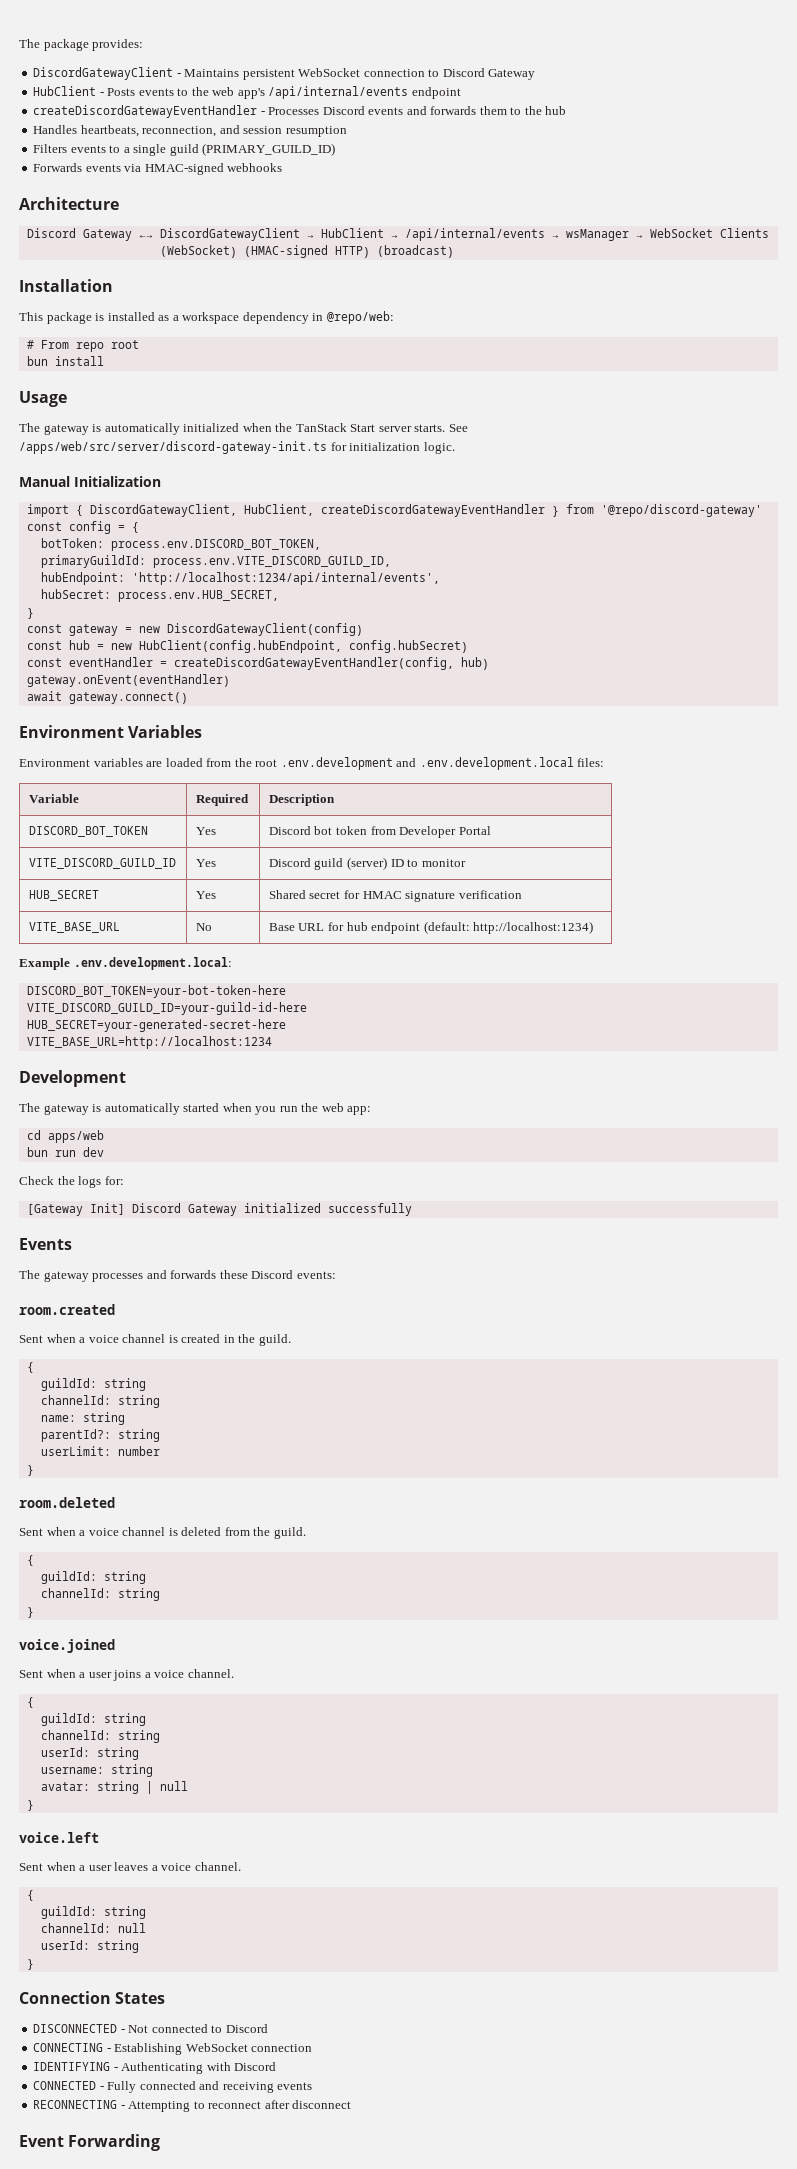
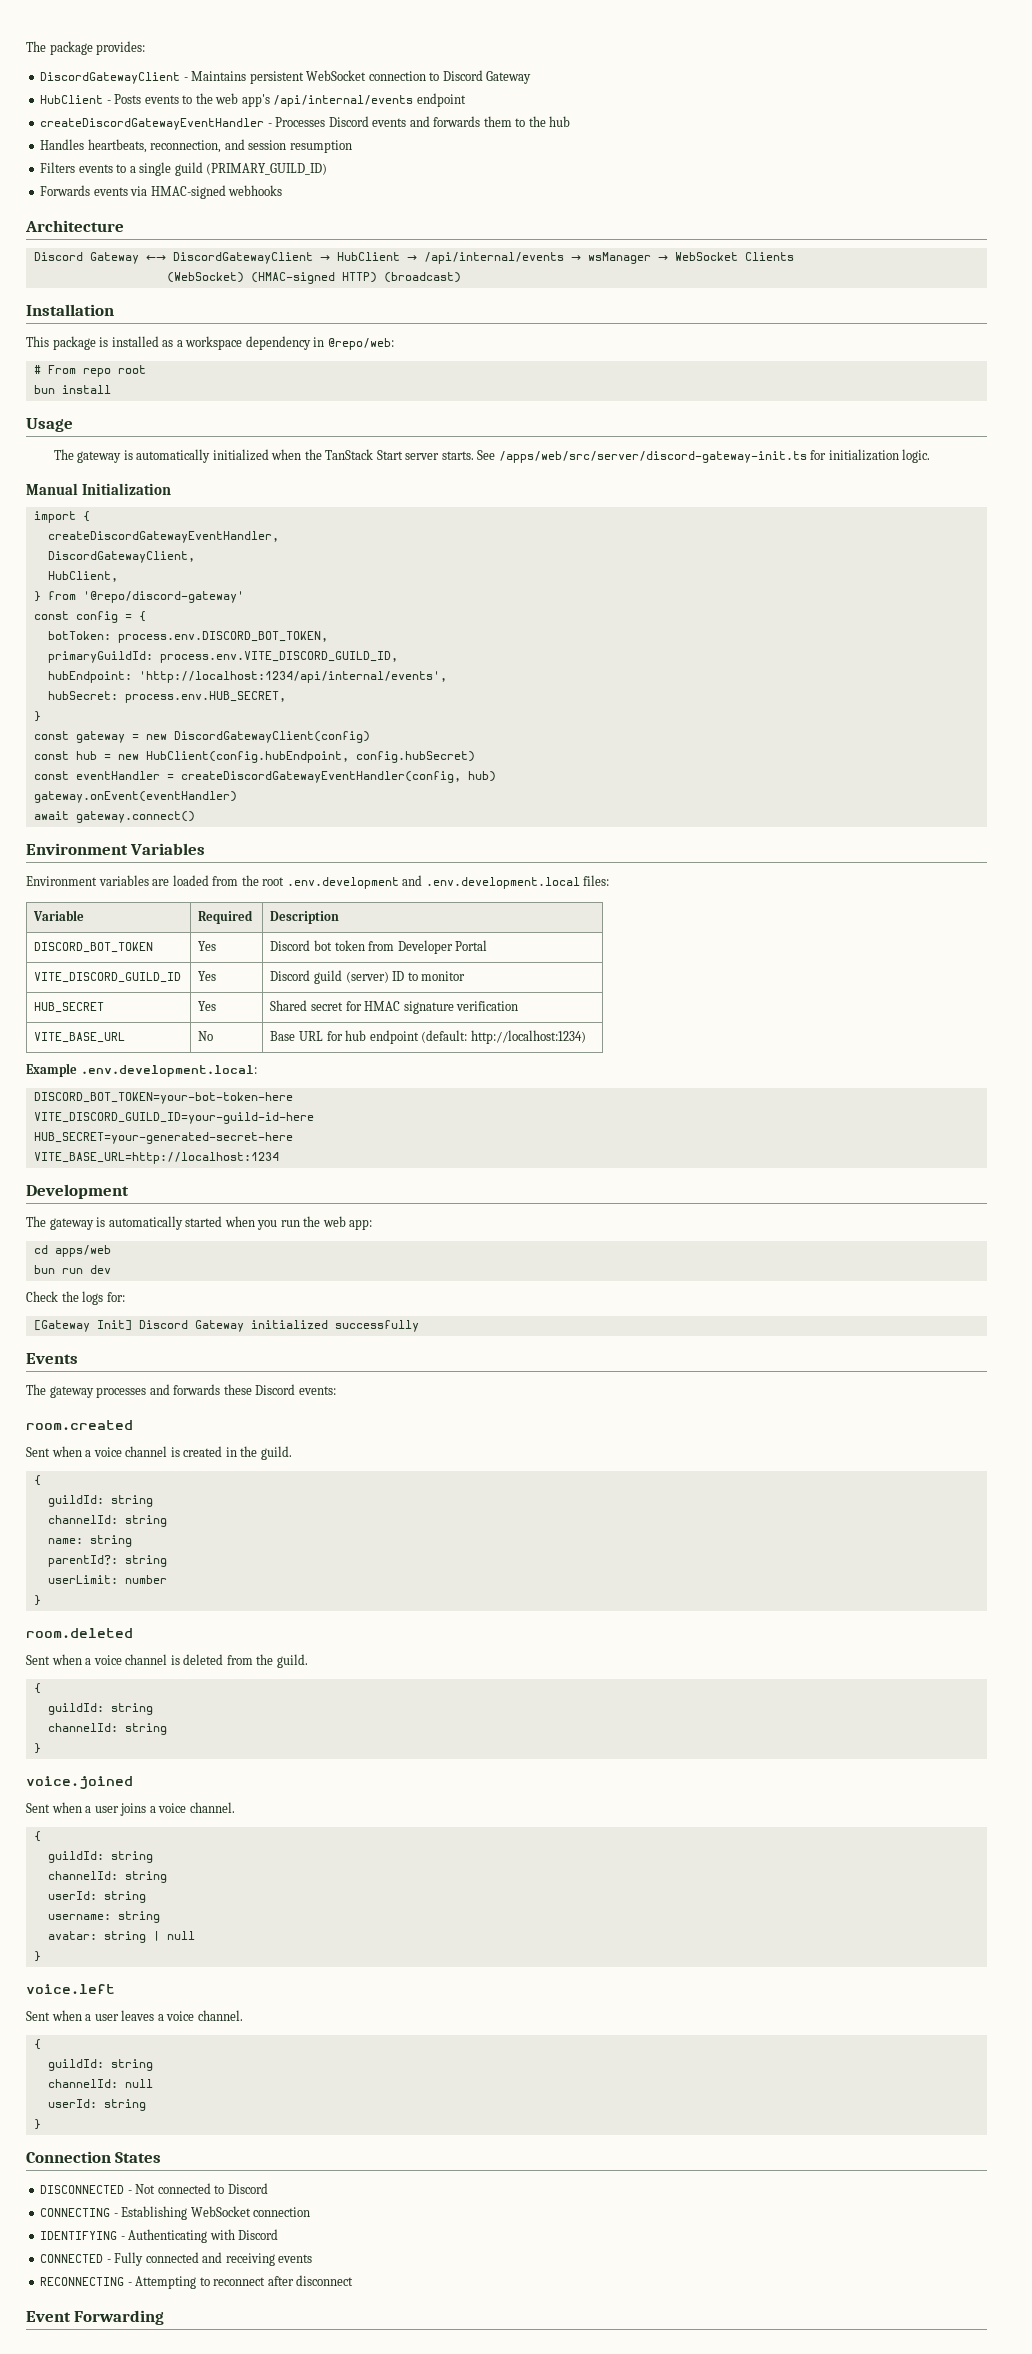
(83, 510) none -> [47,531,279,543] // createDiscordGatewayEventHandler, //
(237, 510) none -> (195, 557) //
[320,504,545,517] createDiscordGatewayEventHandler -> (118, 576) //

